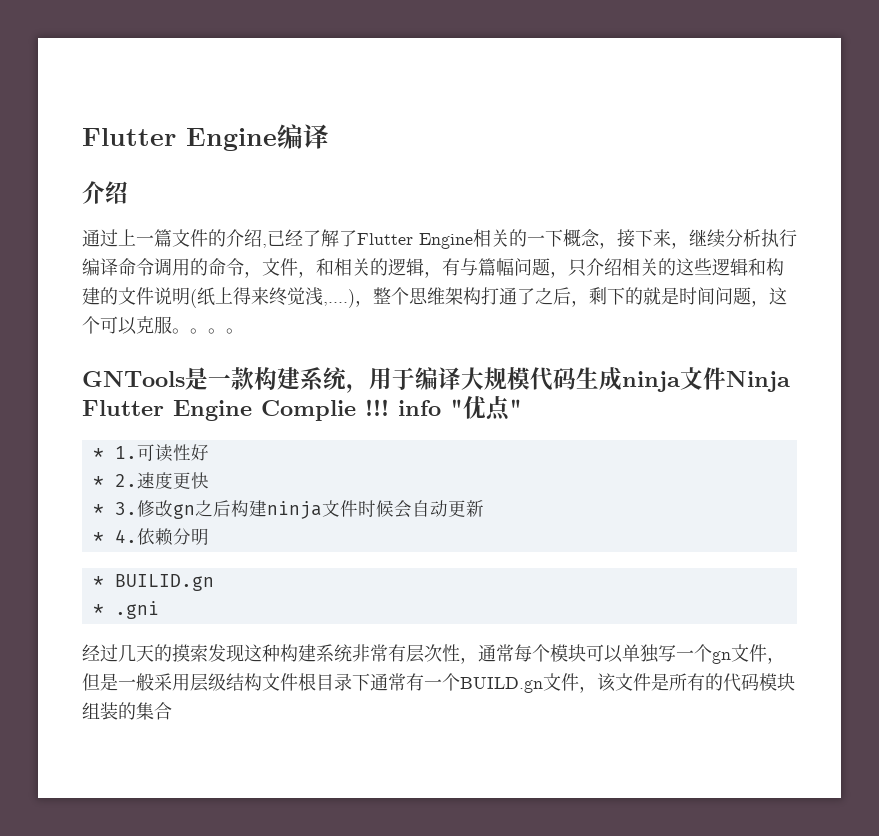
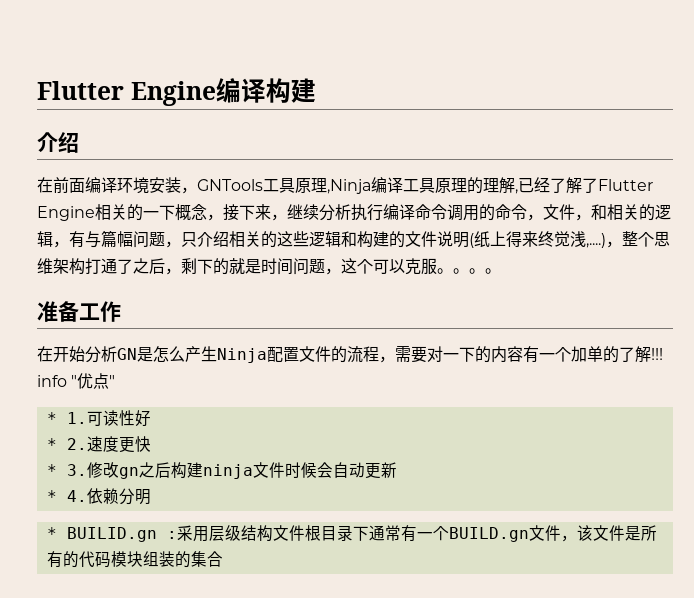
(329, 136) none -> [265,78,316,103] 构建
[82,229,262,247] 通过上一篇文件的介绍 -> [37,177,515,194] 在前面编译环境安装，GNTools工具原理,Ninja编译工具原理的理解
[82,367,790,393] [82,400,356,421] GNTools是一款构建系统，用于编译大规模代码生成ninja文件Ninja Flutter Engine Complie -> [37,301,121,322] [37,346,651,363] 准备工作 // 在开始分析GN是怎么产生Ninja配置文件的流程，需要对一下的内容有一个加单的了解
[92,601,159,619] [82,644,785,664] [82,673,154,691] // * .gni // 经过几天的摸索发现这种构建系统非常有层次性，通常每个模块可以单独写一个gn文件，但是一般 -> [166,531,177,539] :

